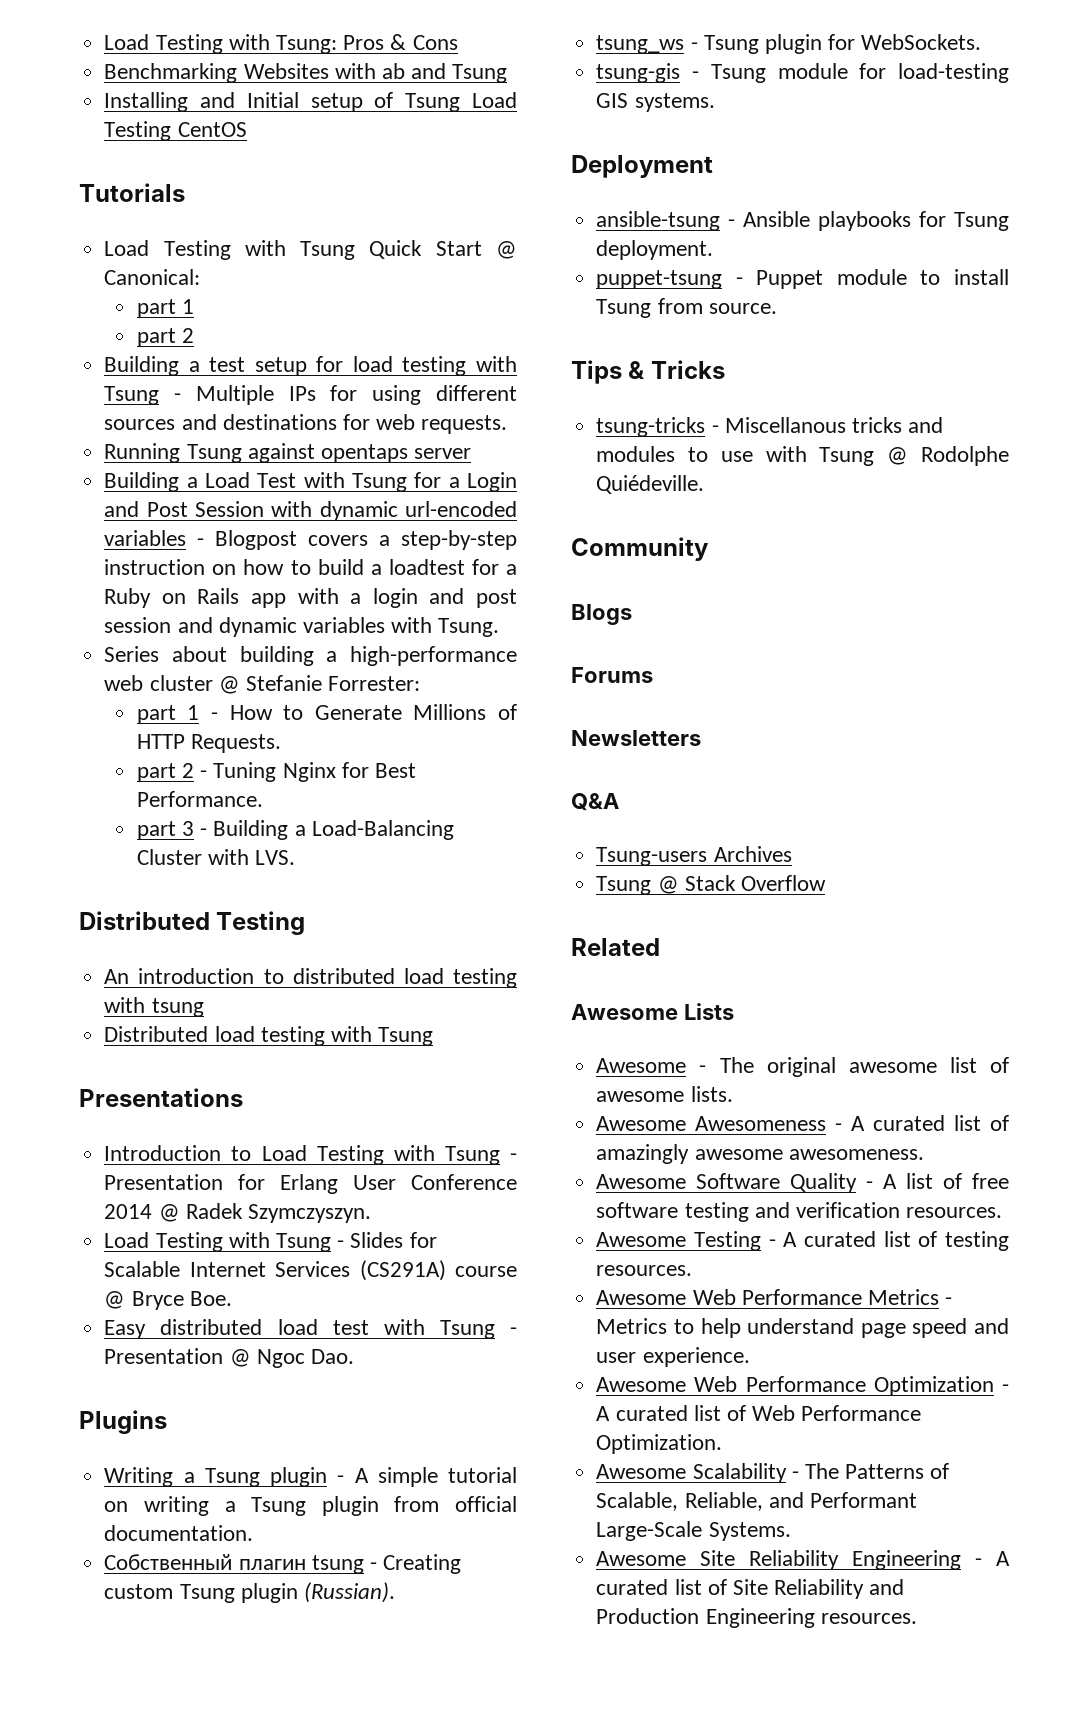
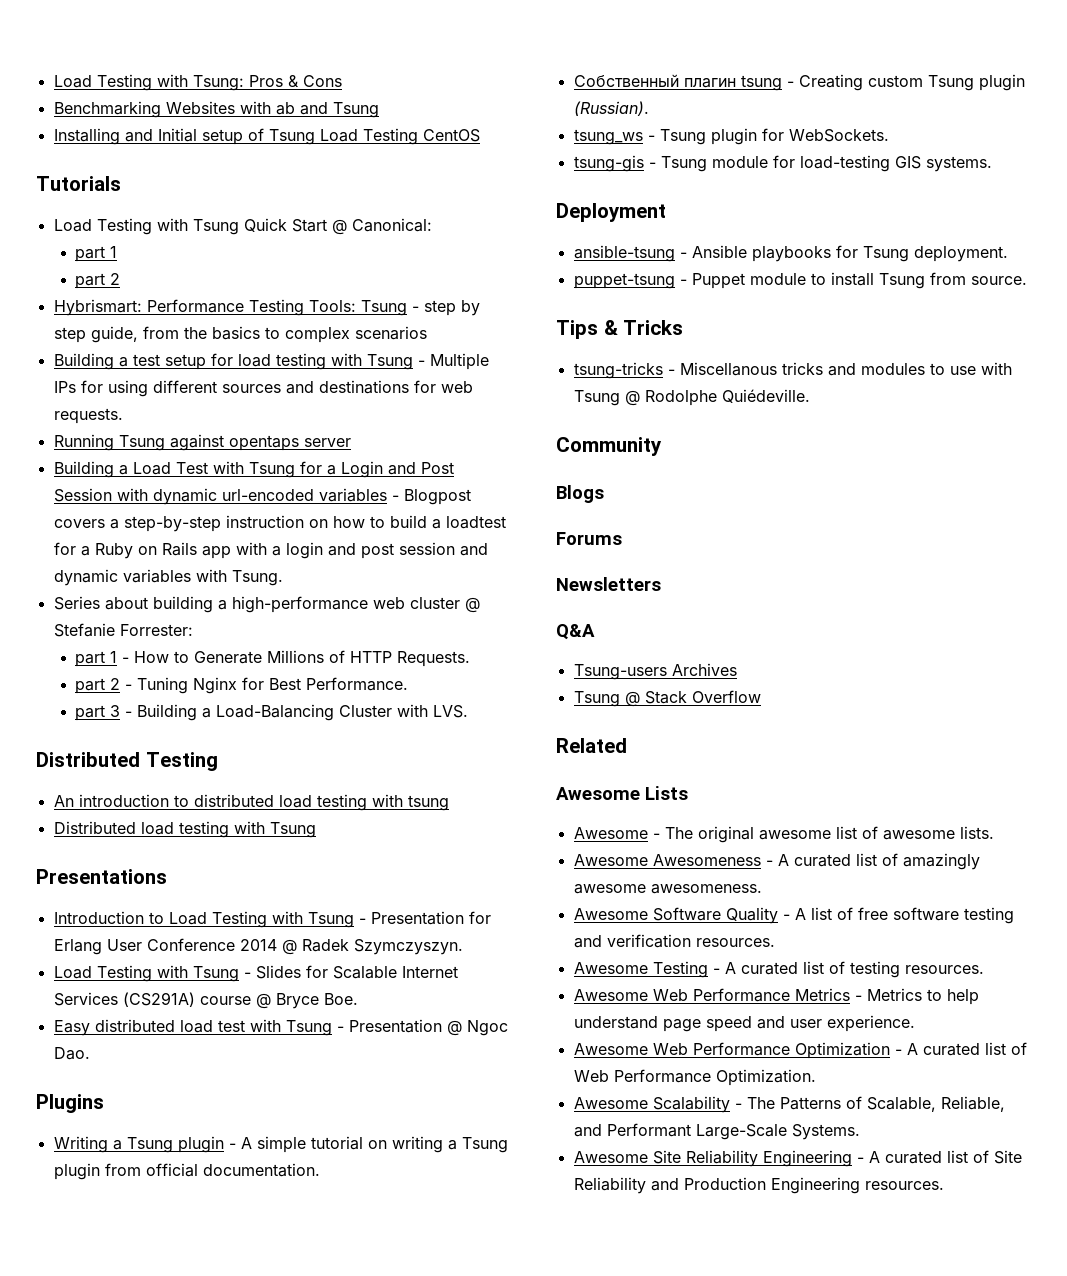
(194, 335) none -> [53,299,480,316] [53,326,427,343] // Hybrismart: Performance Testing Tools: Tsung - step by step guide, from the basics to complex scenarios

